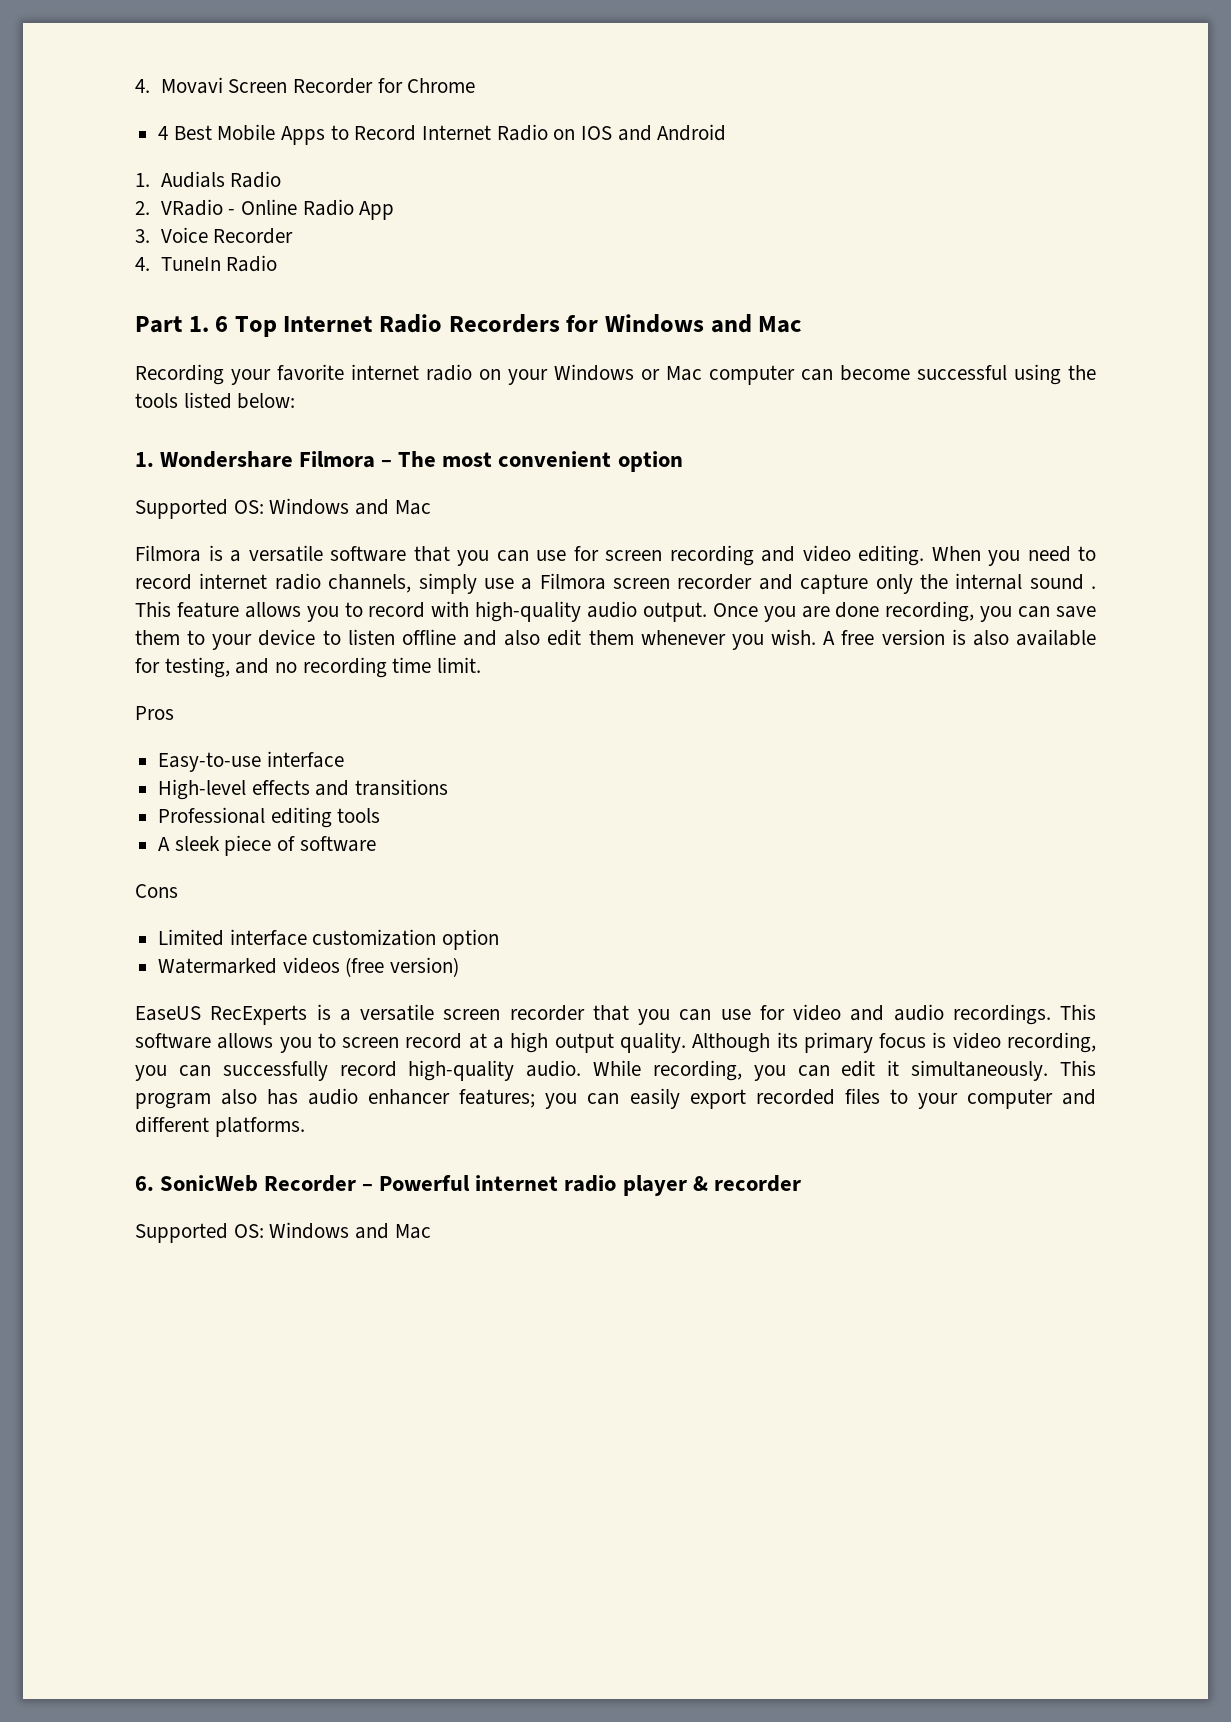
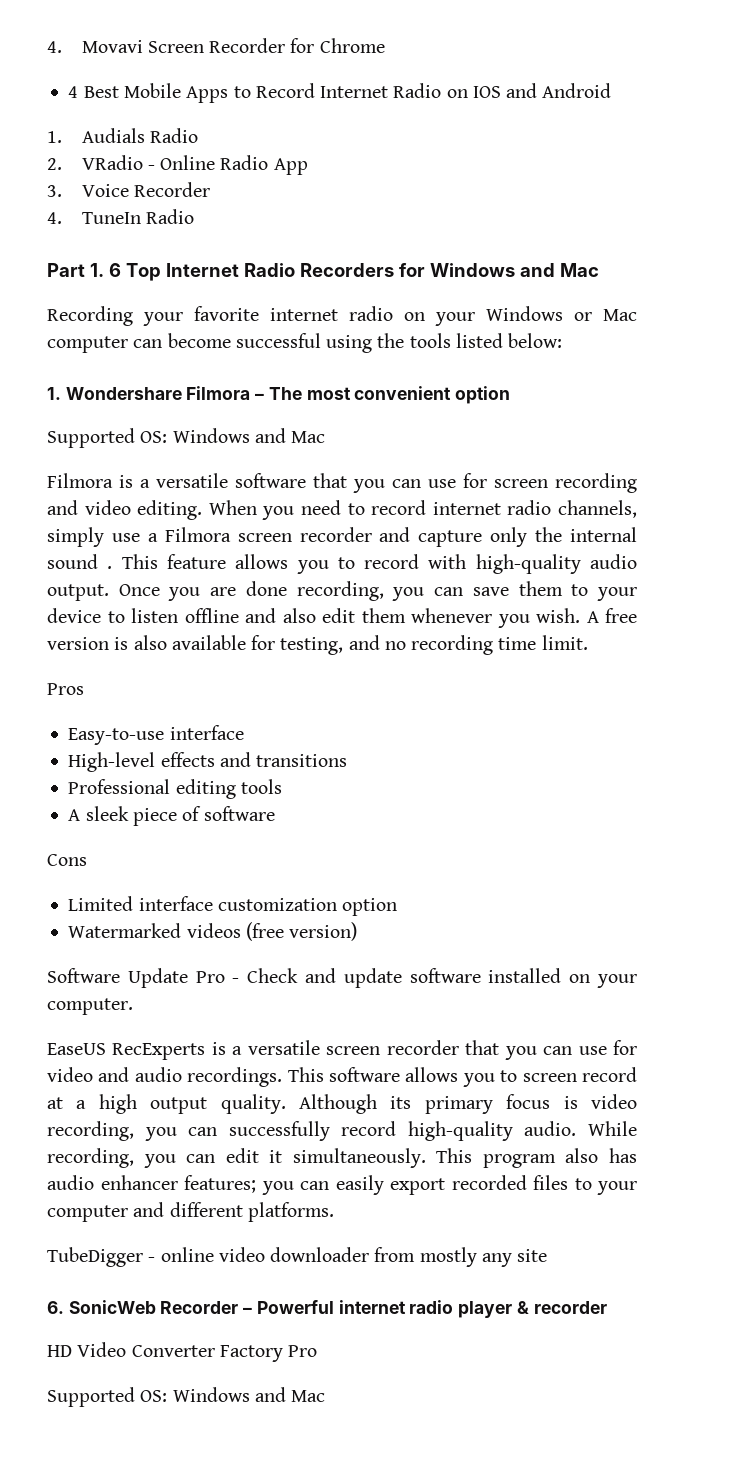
(460, 967) none -> [47,968,637,988] [47,998,133,1015] // Software Update Pro - Check and update software installed on your computer.
(305, 1127) none -> [47,1247,548,1267] // TubeDigger - online video downloader from mostly any site
(801, 1183) none -> [47,1342,318,1362] // HD Video Converter Factory Pro

